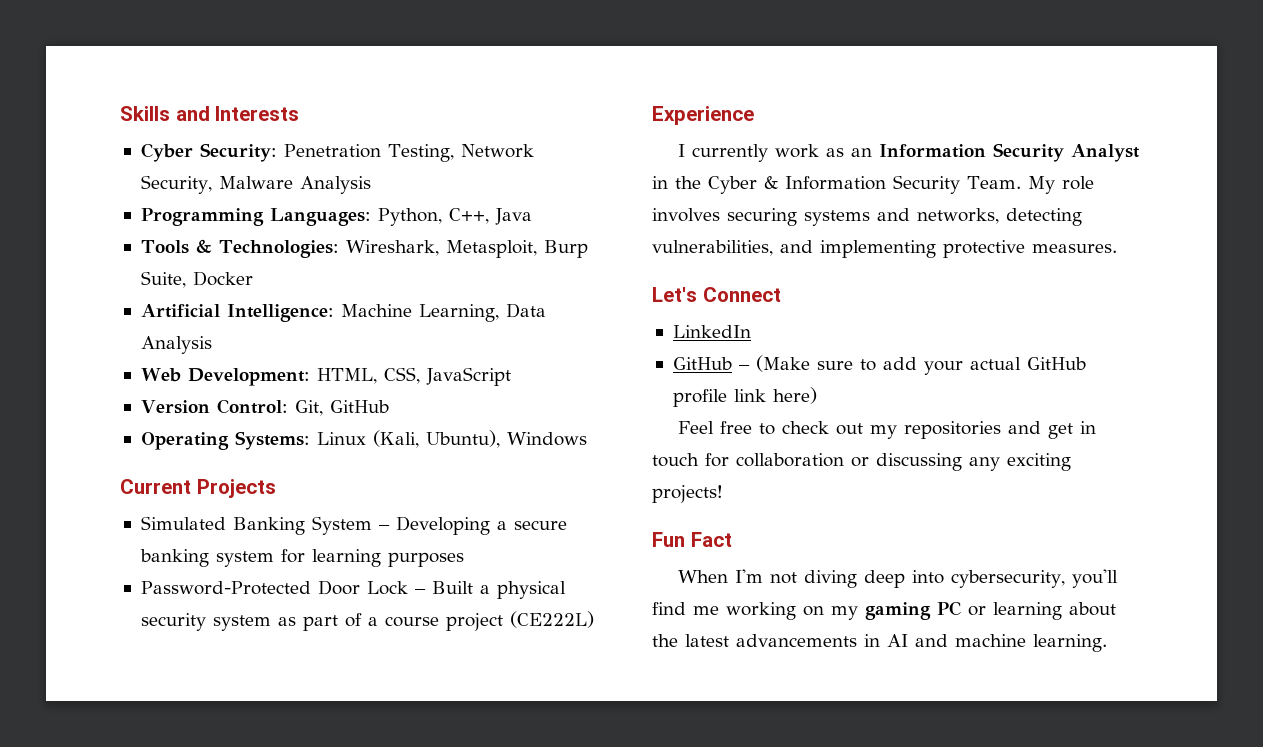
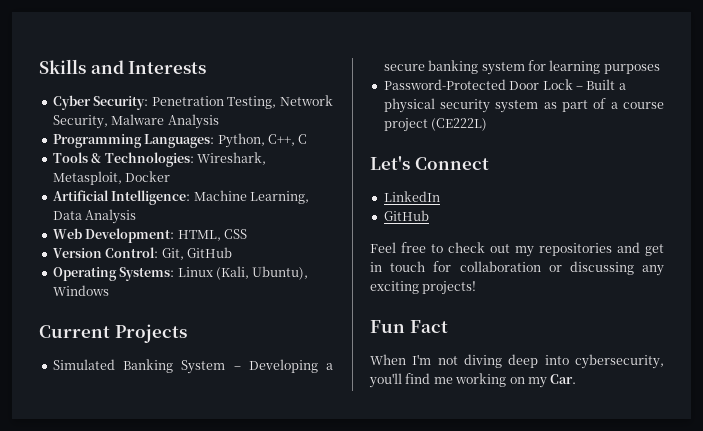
[494,208,532,225] Java -> [298,134,308,144] C
[543,240,588,258] [140,271,186,288] Burp Suite, -> (122, 178) none
[383,367,511,386] CSS, JavaScript -> [223,229,247,239] CSS
[652,106,754,125] [677,143,1140,162] [652,175,1094,194] [652,208,1082,226] [652,240,1117,258] [652,287,781,302] [672,325,751,338] [672,355,1086,375] [672,387,817,407] Experience // I currently work as an Information Security Analyst in the Cyber & Information Security Team. My role involves securing systems and networks, detecting vulnerabilities, and implementing protective measures. // Let's Connect // LinkedIn // GitHub – (Make sure to add your actual GitHub profile link here) -> [370,156,489,170] [383,191,440,202] [383,210,429,221] Let's Connect // LinkedIn // GitHub
[865,601,1116,620] [652,634,1107,652] gaming PC or learning about the latest advancements in AI and machine learning. -> [550,374,577,384] Car.

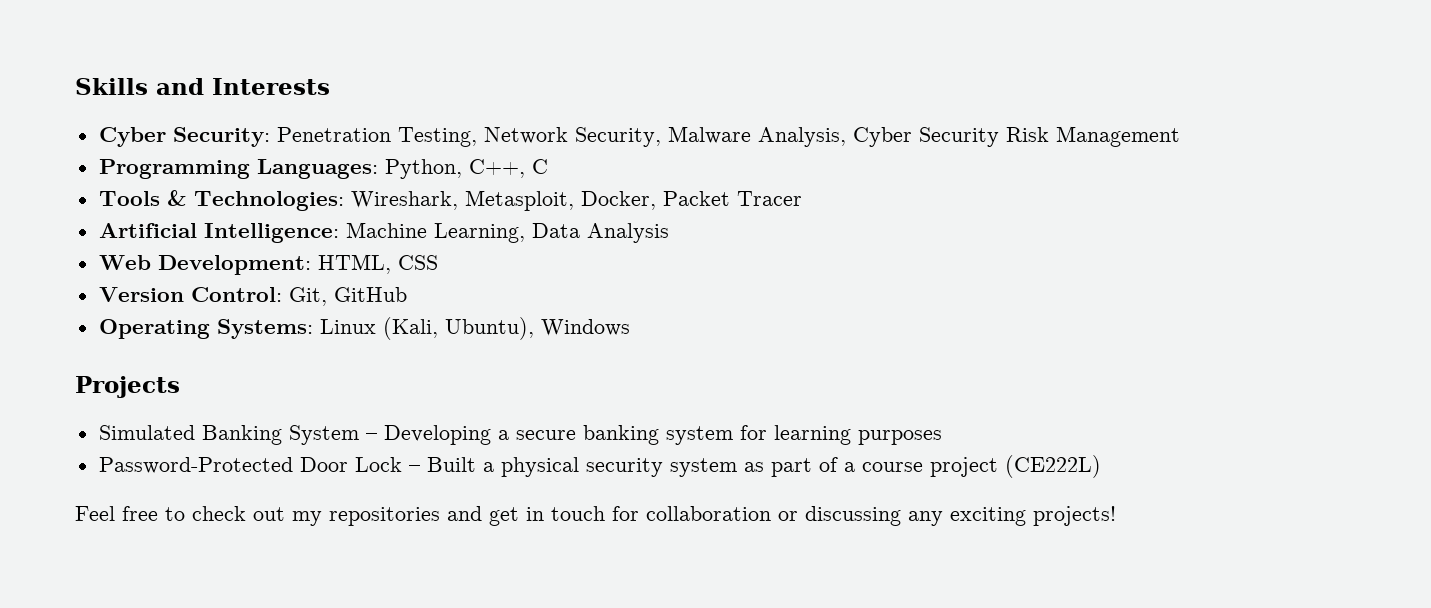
[167,114,219,129] Analysis -> [757,126,1180,147] Analysis, Cyber Security Risk Management
[125,171,171,182] Docker -> [580,191,802,210] Docker, Packet Tracer
[39,325,110,338] Current -> (630, 327) none
[370,156,489,170] [383,191,440,202] [383,210,429,221] // Let's Connect // LinkedIn // GitHub -> (1101, 466) none
[370,320,448,333] [370,354,664,369] [369,373,577,388] // Fun Fact // When I'm not diving deep into cybersecurity, you'll find me working on my Car. -> (1116, 516) none

